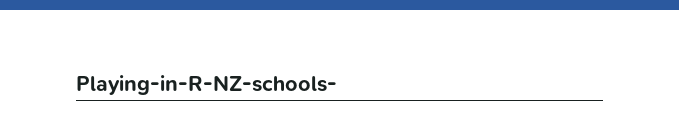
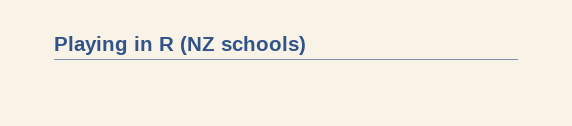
[76,75,337,95] Playing-in-R-NZ-schools- -> [54,36,306,55] Playing in R (NZ schools)

